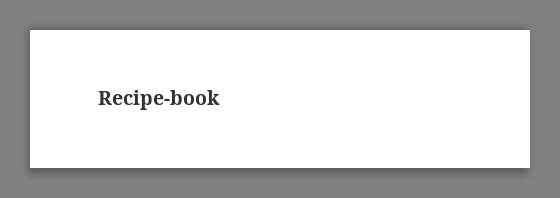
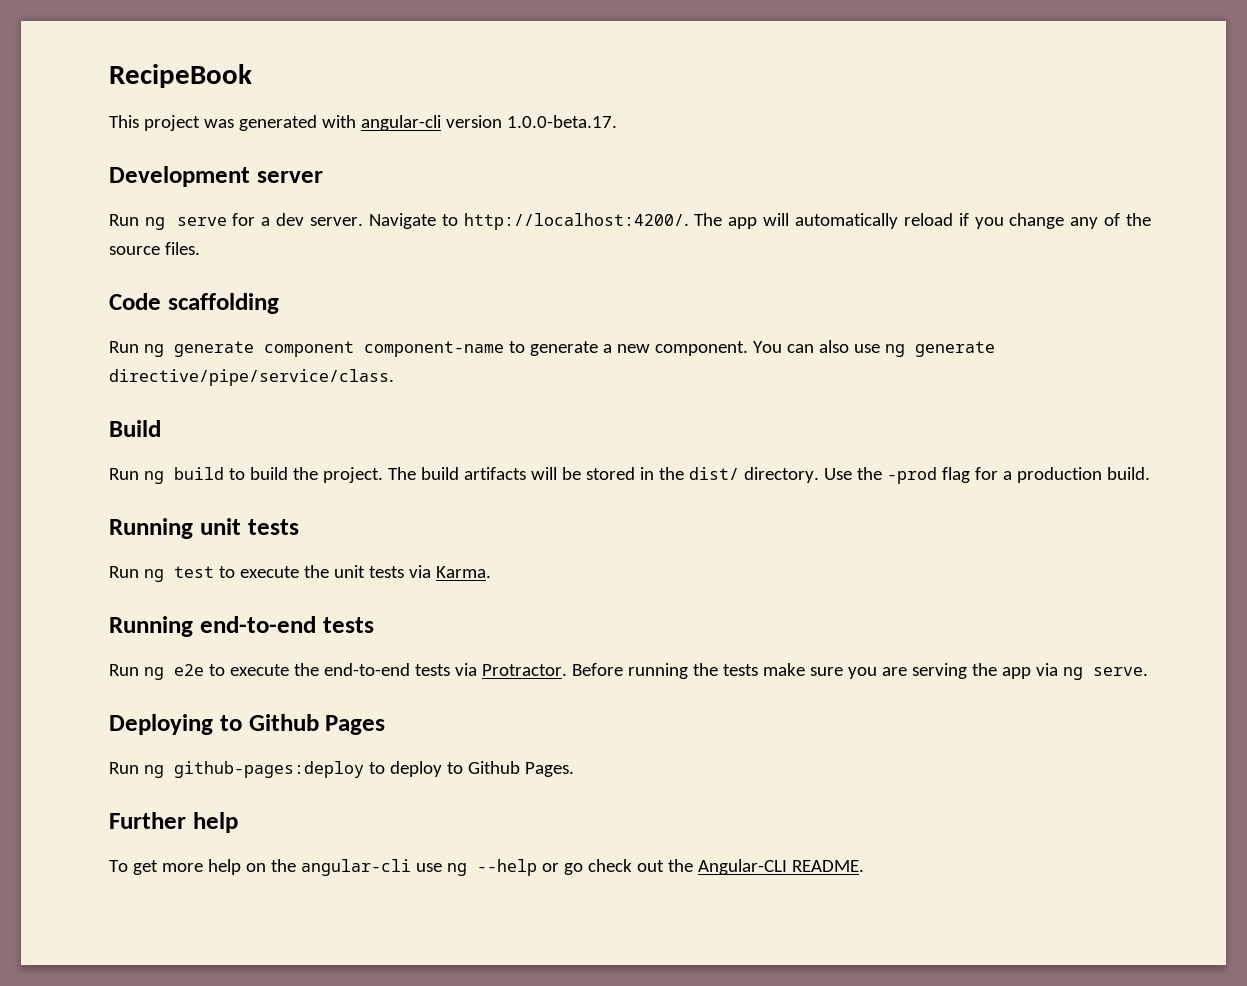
[98,90,220,110] Recipe-book -> [109,64,252,88] [109,115,617,131] [109,166,323,187] [109,213,1152,230] [109,242,200,255] [109,293,279,314] [109,340,995,357] [109,369,394,386] [109,420,161,437] [109,467,1150,484] [109,518,299,539] [109,565,491,582] [109,616,374,637] [109,663,1148,680] [109,714,386,735] [109,761,574,778] [109,812,238,833] [109,859,864,876] RecipeBook // This project was generated with angular-cli version 1.0.0-beta.17. // Development server // Run ng serve for a dev server. Navigate to http://localhost:4200/. The app will automatically reload if you change any of the source files. // Code scaffolding // Run ng generate component component-name to generate a new component. You can also use ng generate directive/pipe/service/class. // Build // Run ng build to build the project. The build artifacts will be stored in the dist/ directory. Use the -prod flag for a production build. // Running unit tests // Run ng test to execute the unit tests via Karma. // Running end-to-end tests // Run ng e2e to execute the end-to-end tests via Protractor. Before running the tests make sure you are serving the app via ng serve. // Deploying to Github Pages // Run ng github-pages:deploy to deploy to Github Pages. // Further help // To get more help on the angular-cli use ng --help or go check out the Angular-CLI README.

